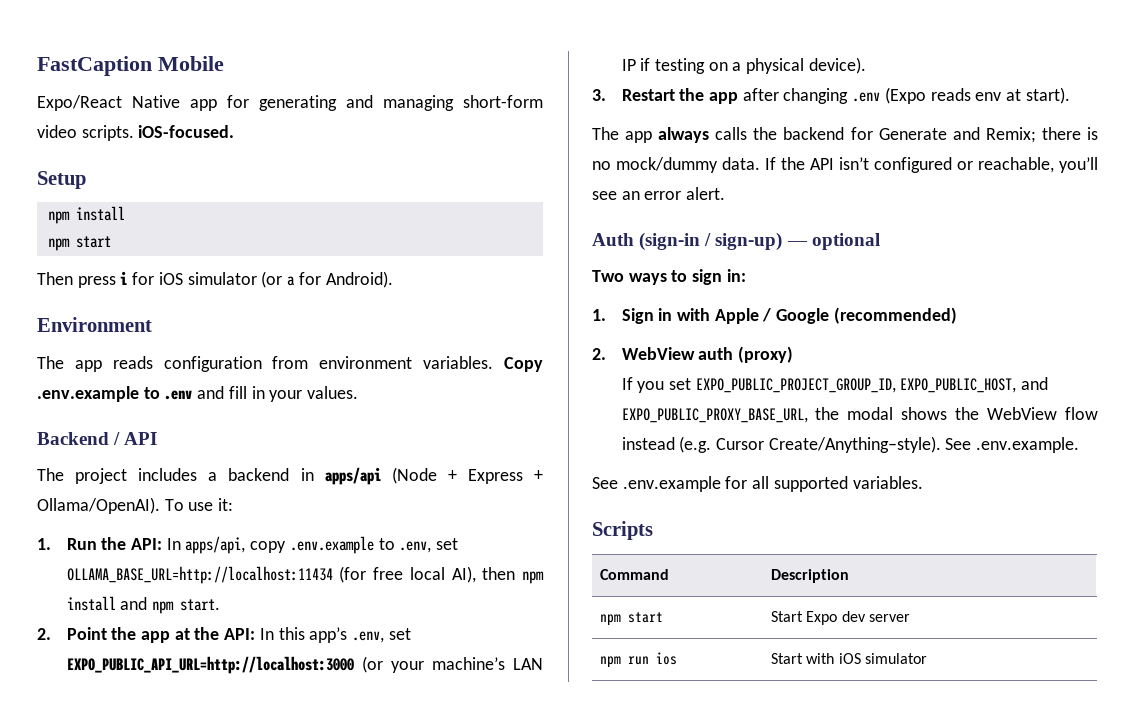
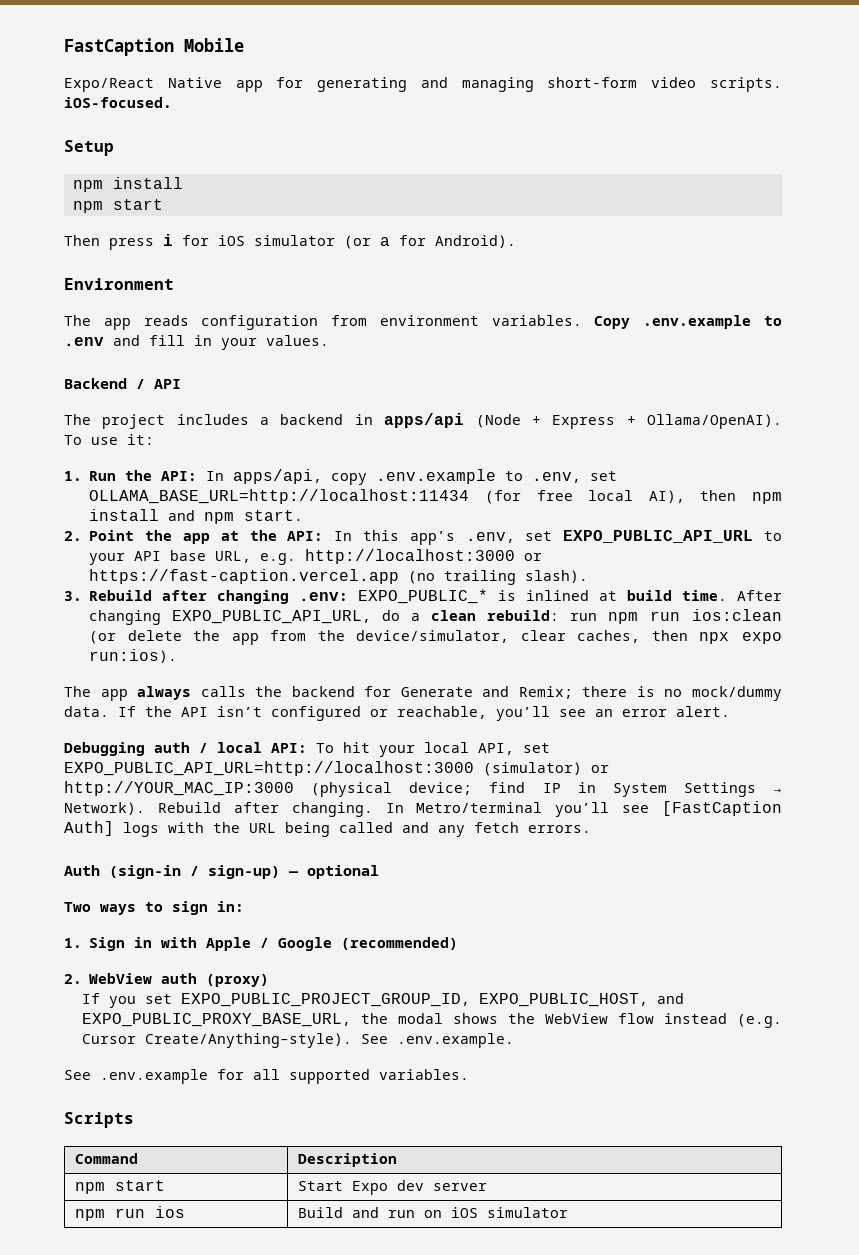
[66,656,543,674] [621,57,866,74] [592,87,1070,104] EXPO_PUBLIC_API_URL=http://localhost:3000 (or your machine’s LAN IP if testing on a physical device). // 3. Restart the app after changing .env (Expo reads env at start). -> [563,530,782,543] [89,549,543,565] [89,569,589,585] [64,589,783,604] [89,609,782,625] [89,630,782,645] [89,649,178,663] EXPO_PUBLIC_API_URL to your API base URL, e.g. http://localhost:3000 or https://fast-caption.vercel.app (no trailing slash). // 3. Rebuild after changing .env: EXPO_PUBLIC_* is inlined at build time. After changing EXPO_PUBLIC_API_URL, do a clean rebuild: run npm run ios:clean (or delete the app from the device/simulator, clear caches, then npx expo run:ios).
(726, 193) none -> [64,742,550,757] [64,761,609,776] [64,781,782,797] [64,801,782,817] [64,821,591,837] // Debugging auth / local API: To hit your local API, set EXPO_PUBLIC_API_URL=http://localhost:3000 (simulator) or http://YOUR_MAC_IP:3000 (physical device; find IP in System Settings → Network). Rebuild after changing. In Metro/terminal you’ll see [FastCaption Auth] logs with the URL being called and any fetch errors.
[771,653,835,664] Start with -> [298,1207,443,1218] Build and run on

